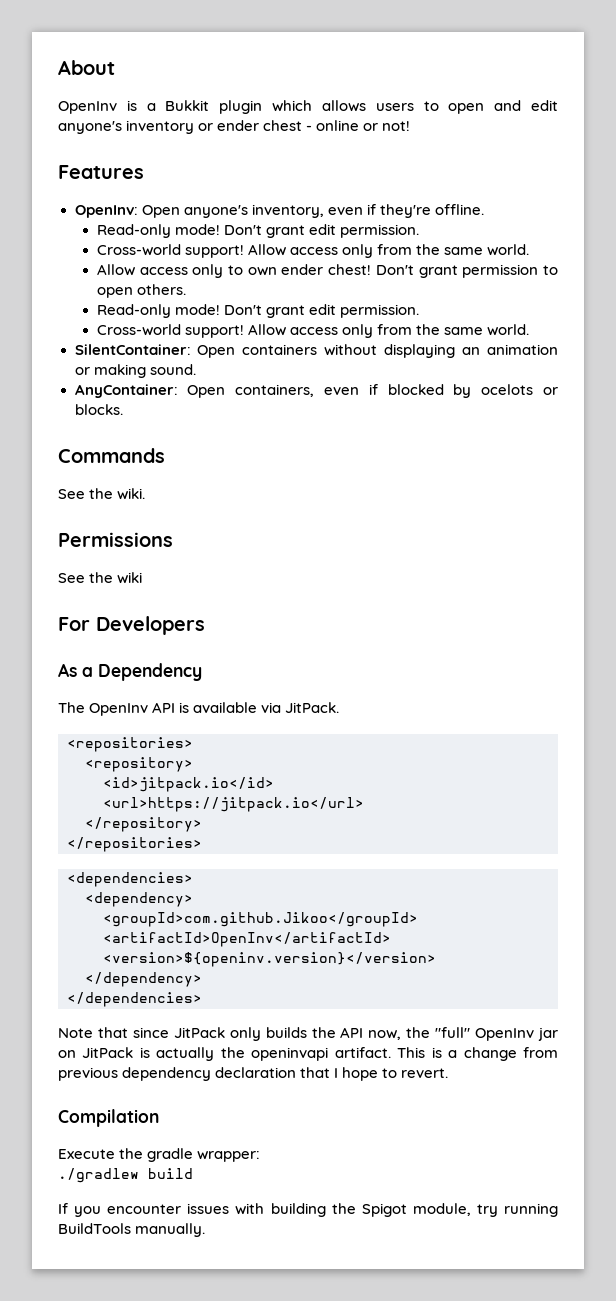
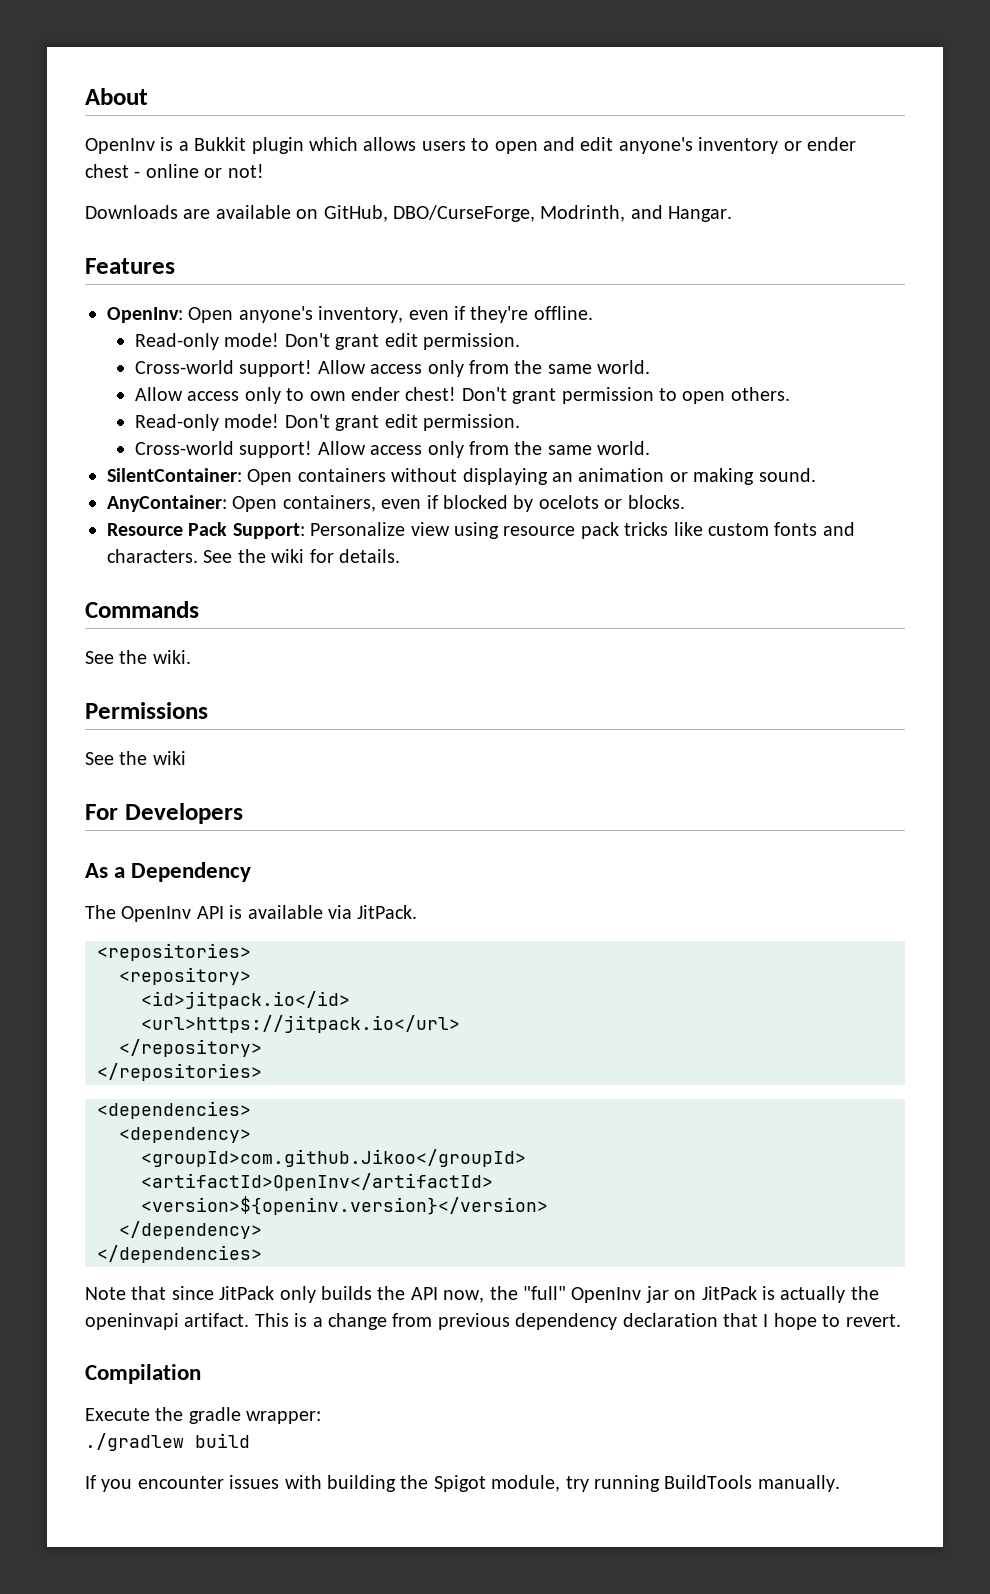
(411, 126) none -> [85,205,733,222] // Downloads are available on GitHub, DBO/CurseForge, Modrinth, and Hangar.
(123, 409) none -> [107,522,855,539] [107,549,400,563] // Resource Pack Support: Personalize view using resource pack tricks like custom fonts and characters. See the wiki for details.

